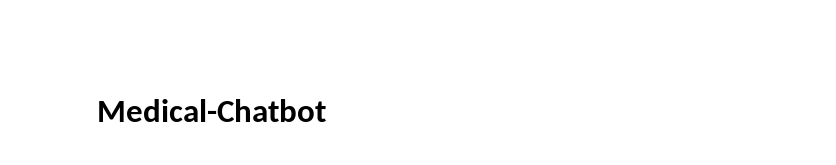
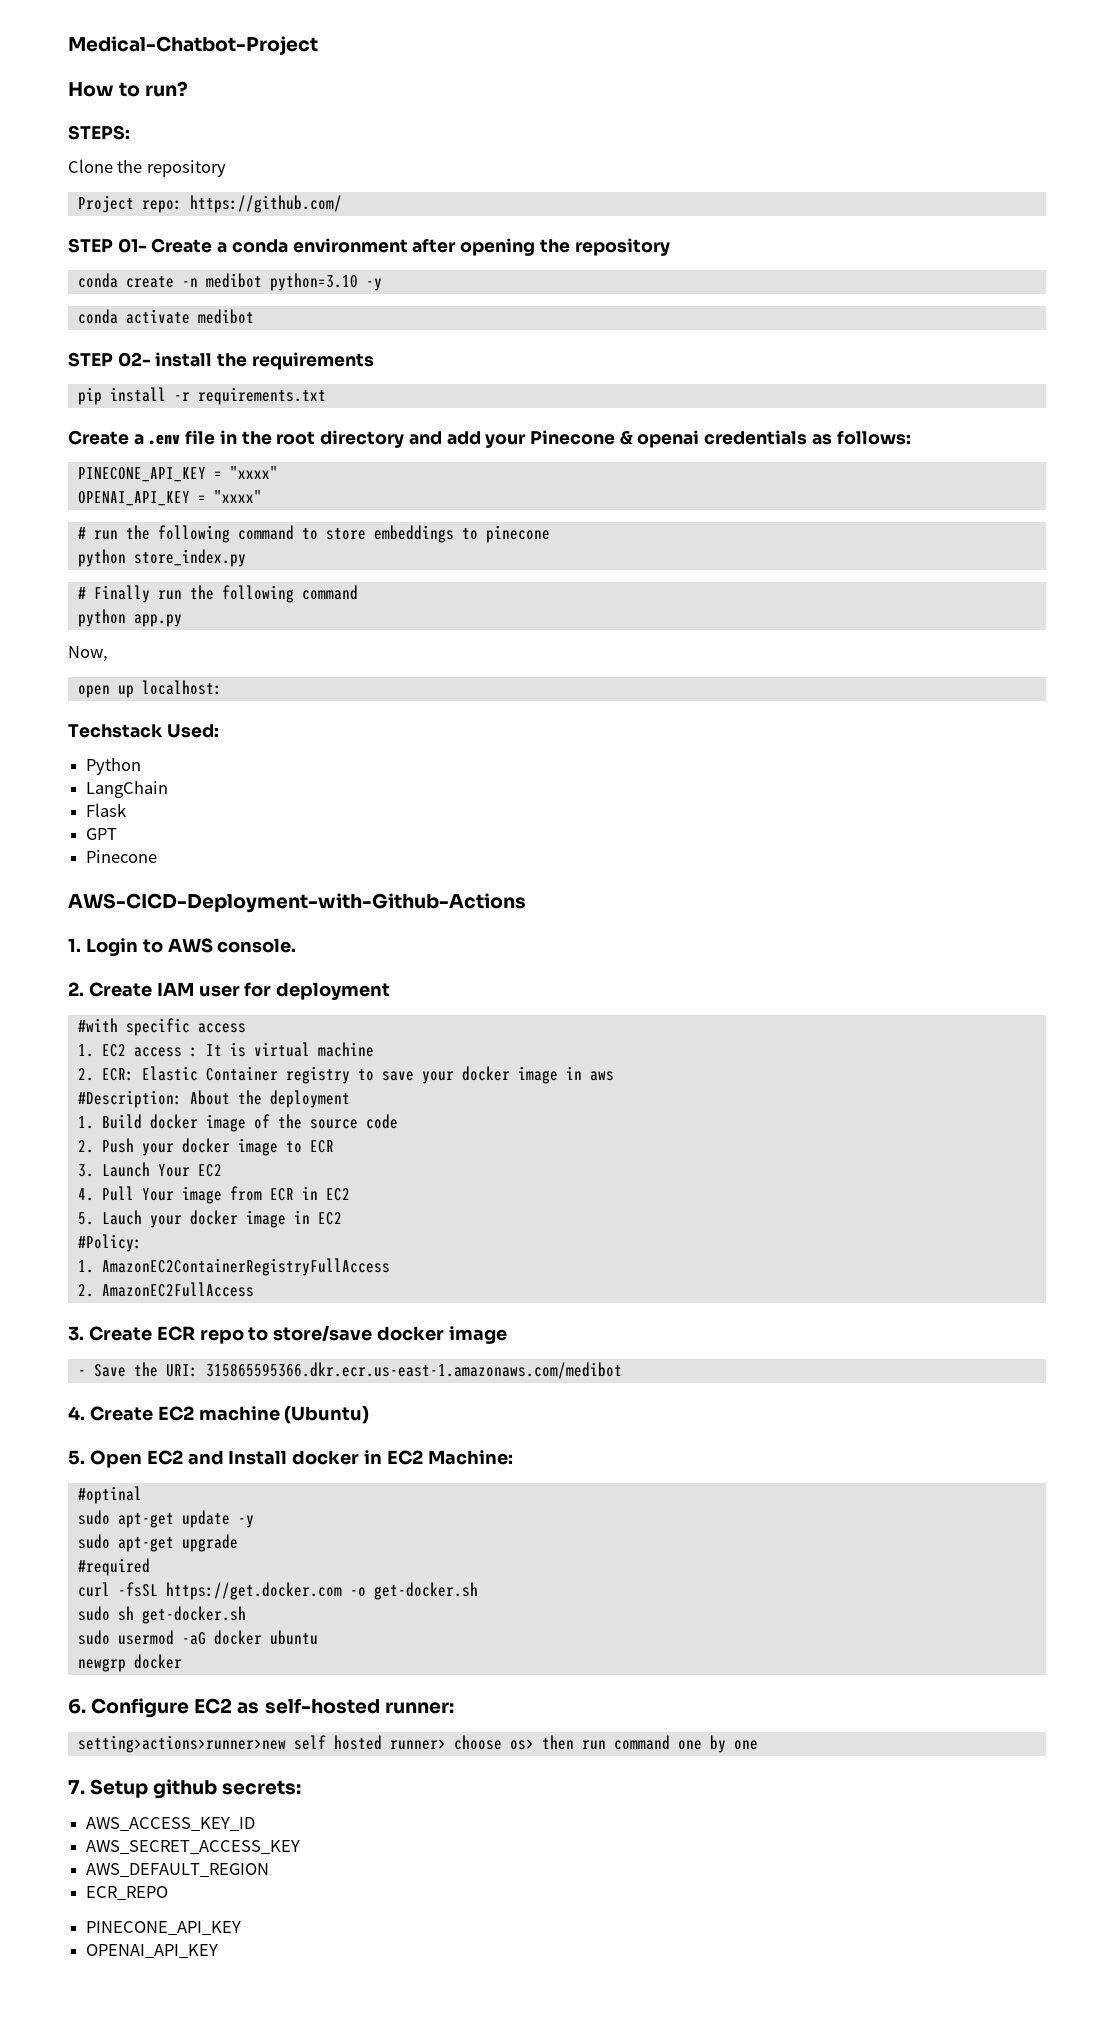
[97,99,326,122] Medical-Chatbot -> [68,36,318,55] [68,81,189,97] [68,125,130,140] [68,159,226,177] [77,195,342,213] [68,238,670,256] [77,273,382,291] [77,309,254,324] [68,352,374,370] [77,387,326,405] [68,430,911,448] [77,466,278,482] [77,490,262,506] [77,525,550,543] [77,549,246,567] [77,585,358,603] [77,609,182,627] [68,646,108,662] [77,680,222,698] [68,724,219,738] [86,758,142,775] [86,781,169,798] [86,803,127,817] [86,828,118,840] [86,850,158,863] [68,893,526,913] [68,938,297,956] [68,982,391,1000] [77,1018,246,1036] [77,1042,374,1057] [77,1066,614,1084] [77,1090,350,1108] [77,1114,398,1132] [77,1138,334,1156] [77,1162,222,1177] [77,1186,350,1204] [77,1210,342,1228] [77,1234,142,1252] [77,1258,390,1276] [77,1282,254,1297] [68,1325,508,1344] [77,1362,622,1379] [68,1406,370,1424] [68,1450,513,1468] [77,1486,142,1504] [77,1510,254,1528] [77,1534,238,1552] [77,1558,150,1576] [77,1582,478,1600] [77,1606,246,1624] [77,1630,318,1645] [77,1654,182,1672] [68,1698,454,1718] [77,1735,758,1753] [68,1779,302,1799] [86,1817,256,1831] [86,1840,301,1854] [86,1863,270,1877] [86,1886,169,1900] [86,1921,242,1935] [86,1944,219,1958] Medical-Chatbot-Project // How to run? // STEPS: // Clone the repository // Project repo: https://github.com/ // STEP 01- Create a conda environment after opening the repository // conda create -n medibot python=3.10 -y // conda activate medibot // STEP 02- install the requirements // pip install -r requirements.txt // Create a .env file in the root directory and add your Pinecone & openai credentials as follows: // PINECONE_API_KEY = "xxxx" // OPENAI_API_KEY = "xxxx" // # run the following command to store embeddings to pinecone // python store_index.py // # Finally run the following command // python app.py // Now, // open up localhost: // Techstack Used: // Python // LangChain // Flask // GPT // Pinecone // AWS-CICD-Deployment-with-Github-Actions // 1. Login to AWS console. // 2. Create IAM user for deployment // #with specific access // 1. EC2 access : It is virtual machine // 2. ECR: Elastic Container registry to save your docker image in aws // #Description: About the deployment // 1. Build docker image of the source code // 2. Push your docker image to ECR // 3. Launch Your EC2 // 4. Pull Your image from ECR in EC2 // 5. Lauch your docker image in EC2 // #Policy: // 1. AmazonEC2ContainerRegistryFullAccess // 2. AmazonEC2FullAccess // 3. Create ECR repo to store/save docker image // - Save the URI: 315865595366.dkr.ecr.us-east-1.amazonaws.com/medibot // 4. Create EC2 machine (Ubuntu) // 5. Open EC2 and Install docker in EC2 Machine: // #optinal // sudo apt-get update -y // sudo apt-get upgrade // #required // curl -fsSL https://get.docker.com -o get-docker.sh // sudo sh get-docker.sh // sudo usermod -aG docker ubuntu // newgrp docker // 6. Configure EC2 as self-hosted runner: // setting>actions>runner>new self hosted runner> choose os> then run command one by one // 7. Setup github secrets: // AWS_ACCESS_KEY_ID // AWS_SECRET_ACCESS_KEY // AWS_DEFAULT_REGION // ECR_REPO // PINECONE_API_KEY // OPENAI_API_KEY

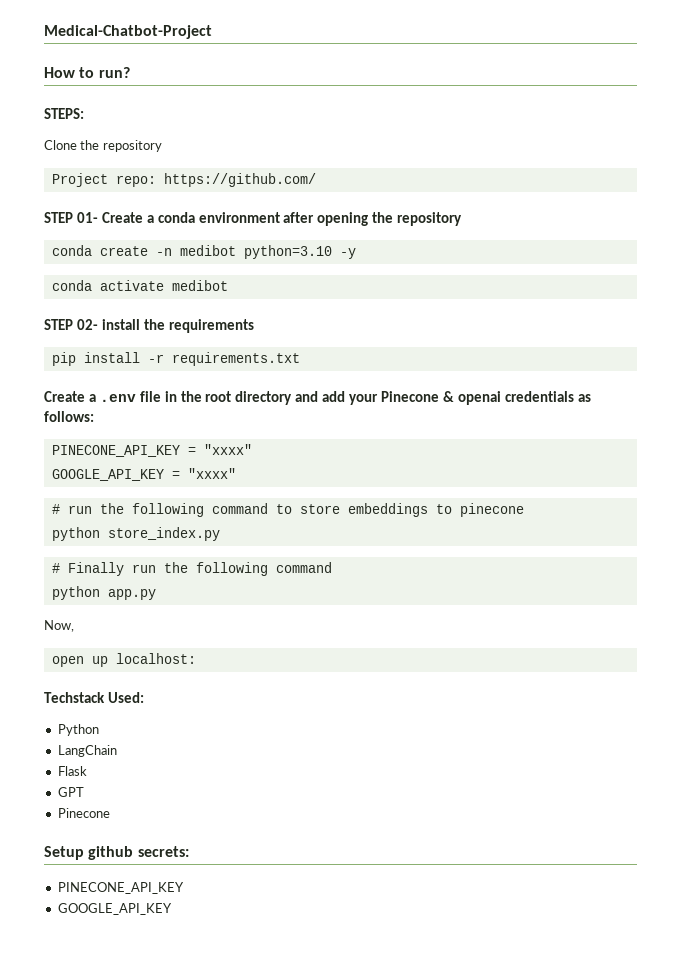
[77,491,190,506] OPENAI_API_KEY -> [51,469,164,481] GOOGLE_API_KEY
[68,893,526,913] [68,938,297,956] [68,982,391,1000] [77,1018,246,1036] [77,1042,374,1057] [77,1066,614,1084] [77,1090,350,1108] [77,1114,398,1132] [77,1138,334,1156] [77,1162,222,1177] [77,1186,350,1204] [77,1210,342,1228] [77,1234,142,1252] [77,1258,390,1276] [77,1282,254,1297] [68,1325,508,1344] [77,1362,622,1379] [68,1406,370,1424] [68,1450,513,1468] [77,1486,142,1504] [77,1510,254,1528] [77,1534,238,1552] [77,1558,150,1576] [77,1582,478,1600] [77,1606,246,1624] [77,1630,318,1645] [77,1654,182,1672] [68,1698,454,1718] [77,1735,758,1753] [68,1780,85,1794] AWS-CICD-Deployment-with-Github-Actions // 1. Login to AWS console. // 2. Create IAM user for deployment // #with specific access // 1. EC2 access : It is virtual machine // 2. ECR: Elastic Container registry to save your docker image in aws // #Description: About the deployment // 1. Build docker image of the source code // 2. Push your docker image to ECR // 3. Launch Your EC2 // 4. Pull Your image from ECR in EC2 // 5. Lauch your docker image in EC2 // #Policy: // 1. AmazonEC2ContainerRegistryFullAccess // 2. AmazonEC2FullAccess // 3. Create ECR repo to store/save docker image // - Save the URI: 315865595366.dkr.ecr.us-east-1.amazonaws.com/medibot // 4. Create EC2 machine (Ubuntu) // 5. Open EC2 and Install docker in EC2 Machine: // #optinal // sudo apt-get update -y // sudo apt-get upgrade // #required // curl -fsSL https://get.docker.com -o get-docker.sh // sudo sh get-docker.sh // sudo usermod -aG docker ubuntu // newgrp docker // 6. Configure EC2 as self-hosted runner: // setting>actions>runner>new self hosted runner> choose os> then run command one by one // 7. -> (110, 813) none
[86,1817,256,1831] [86,1840,301,1854] [86,1863,270,1877] [86,1886,169,1900] // AWS_ACCESS_KEY_ID // AWS_SECRET_ACCESS_KEY // AWS_DEFAULT_REGION // ECR_REPO -> (189, 851) none
[86,1944,219,1958] OPENAI_API_KEY -> [57,903,172,915] GOOGLE_API_KEY

